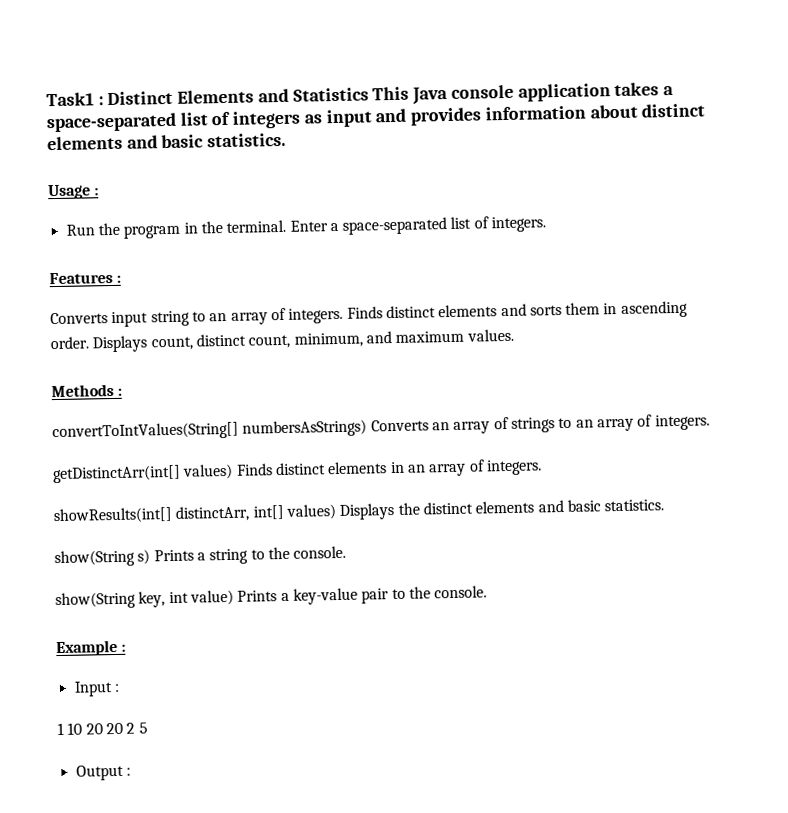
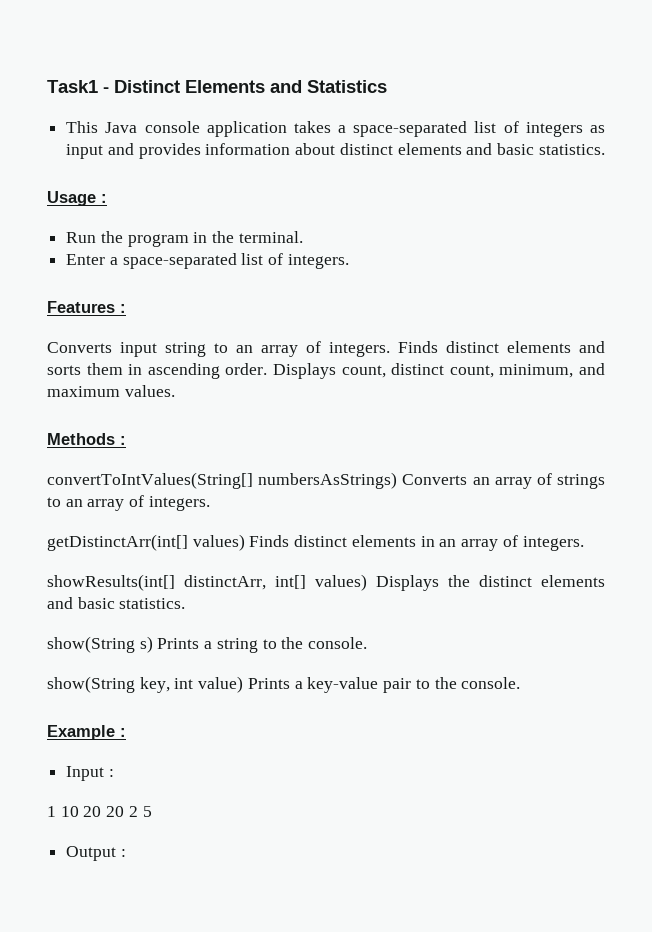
[97,96,104,106] : -> [103,87,109,93] -
(369, 94) none -> (387, 86) //
(287, 226) none -> (303, 237) //

